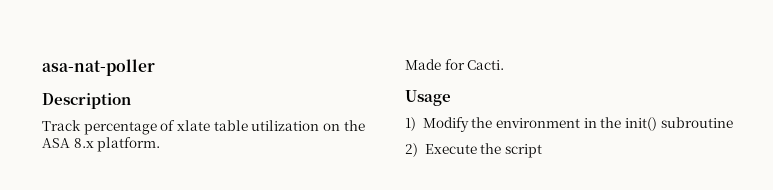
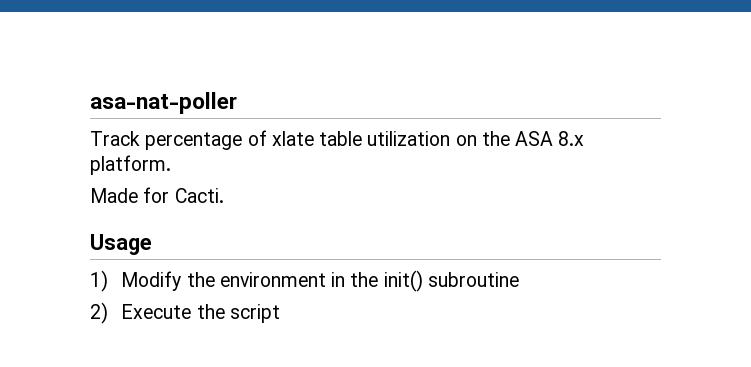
[42,93,131,109] // Description -> (237, 103) none

